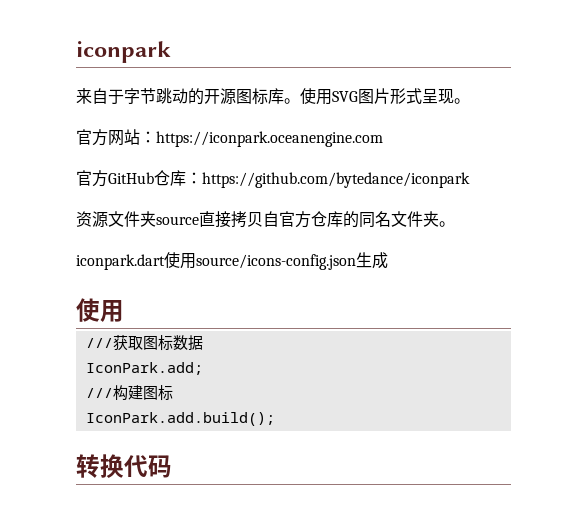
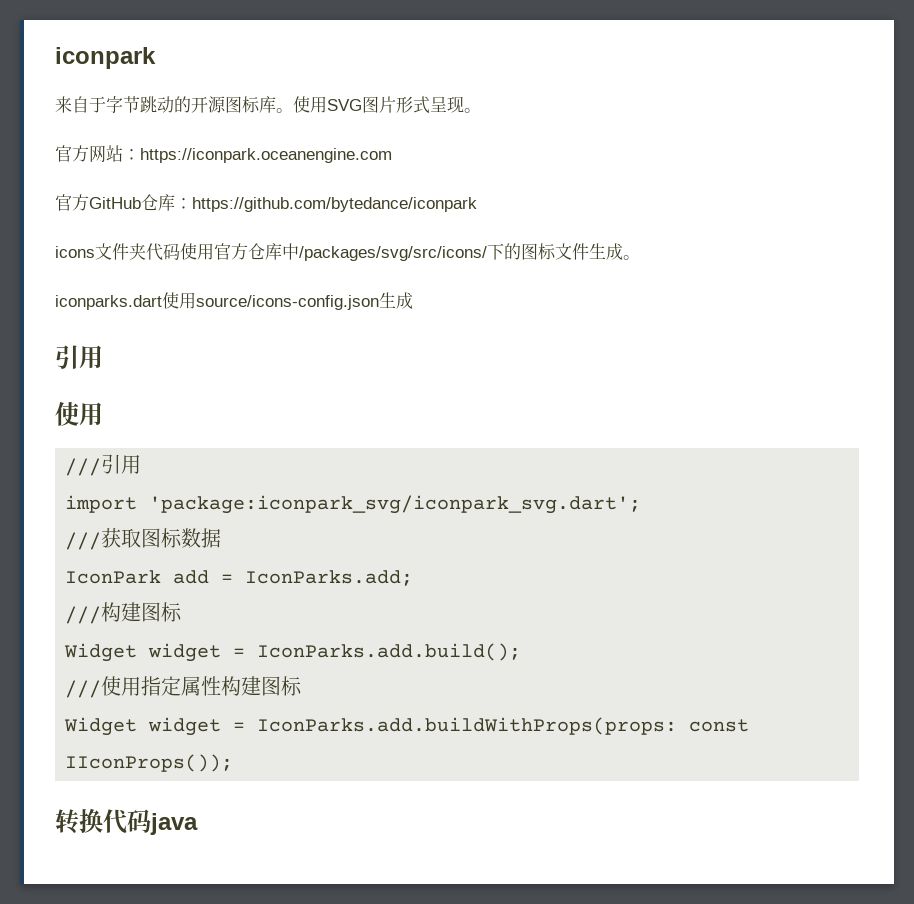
[76,211,455,228] [76,254,165,270] 资源文件夹source直接拷贝自官方仓库的同名文件夹。 // iconpark.dart -> [55,243,640,261] [55,295,162,310] icons文件夹代码使用官方仓库中/packages/svg/src/icons/下的图标文件生成。 // iconparks.dart
[76,298,124,322] // 使用 -> [55,345,103,369] [55,401,103,426] [65,454,142,476] [65,495,642,514] // 引用 // 使用 // ///引用 // import 'package:iconpark_svg/iconpark_svg.dart';
[85,362,203,375] IconPark.add; -> [65,570,414,586] IconPark add = IconParks.add;
[85,412,275,426] IconPark.add.build(); -> [64,643,522,662] [65,676,303,698] [64,717,750,736] [65,754,234,772] Widget widget = IconParks.add.build(); // ///使用指定属性构建图标 // Widget widget = IconParks.add.buildWithProps(props: const IIconProps());
(172, 466) none -> [150,813,198,835] java

